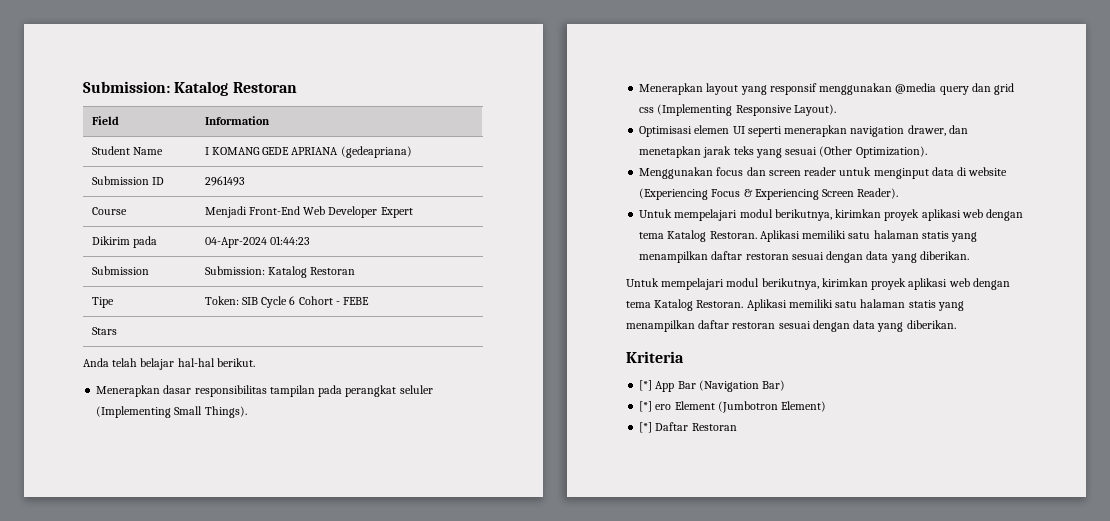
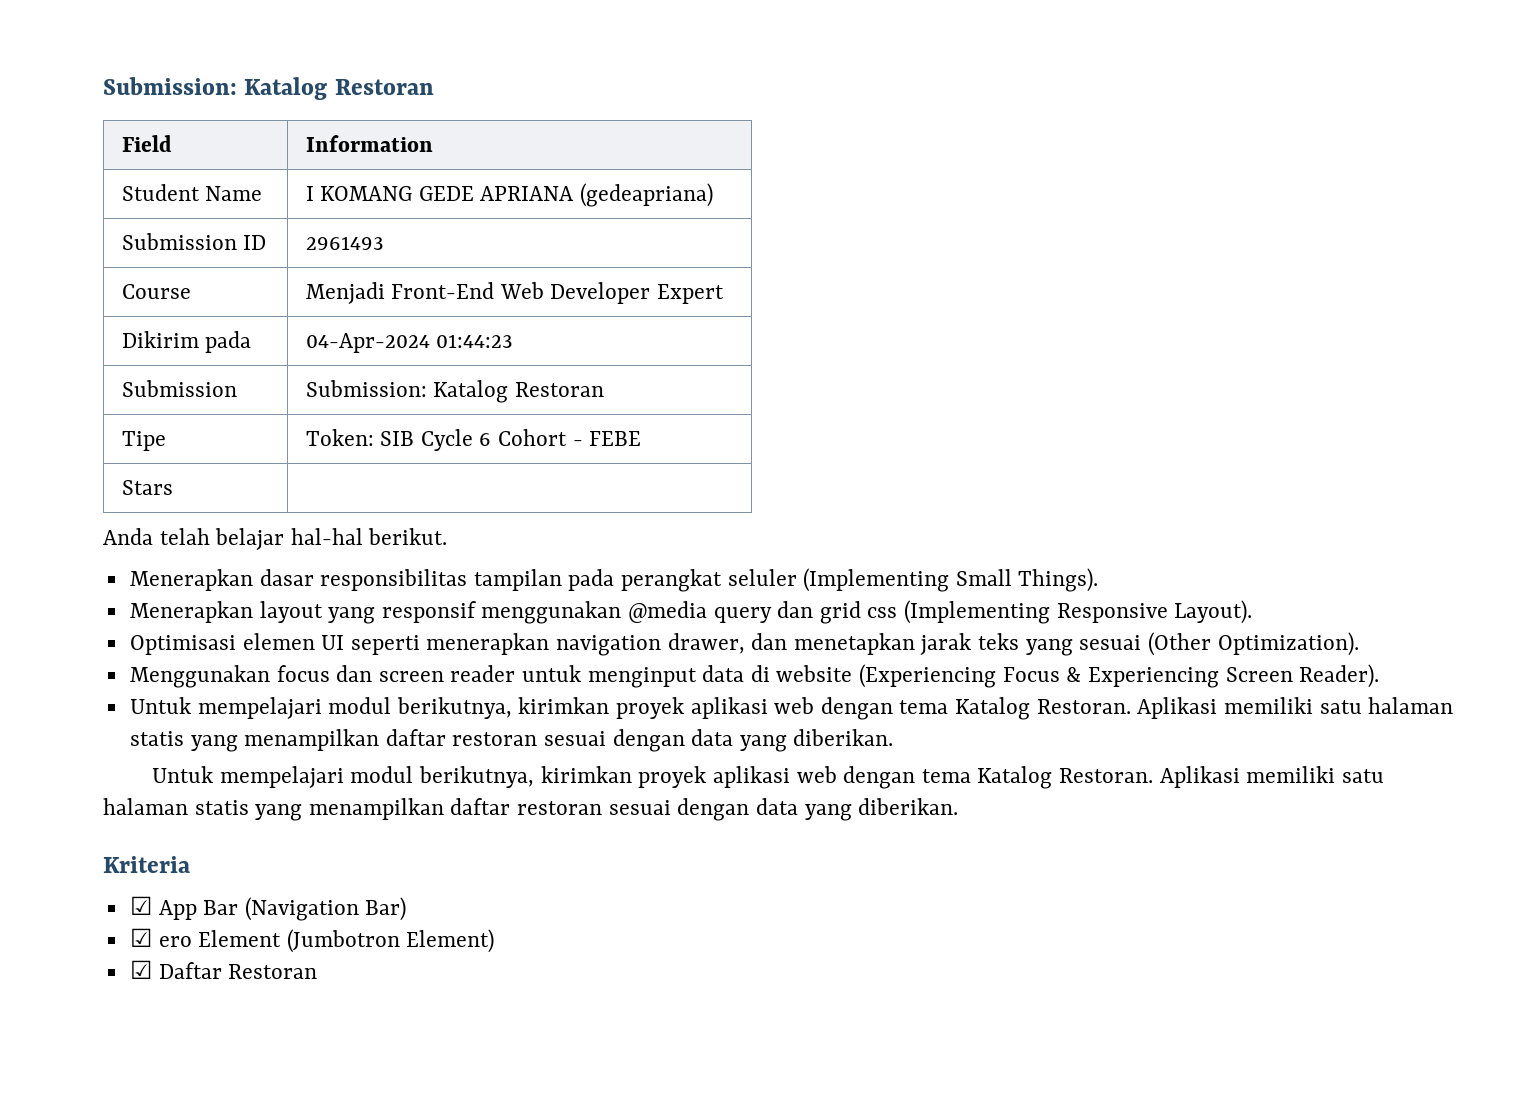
[639,380,653,391] [*] -> [129,896,152,915] ☑
[639,401,653,412] [*] -> [129,928,152,947] ☑
[639,422,653,433] [*] -> [129,960,152,979] ☑

